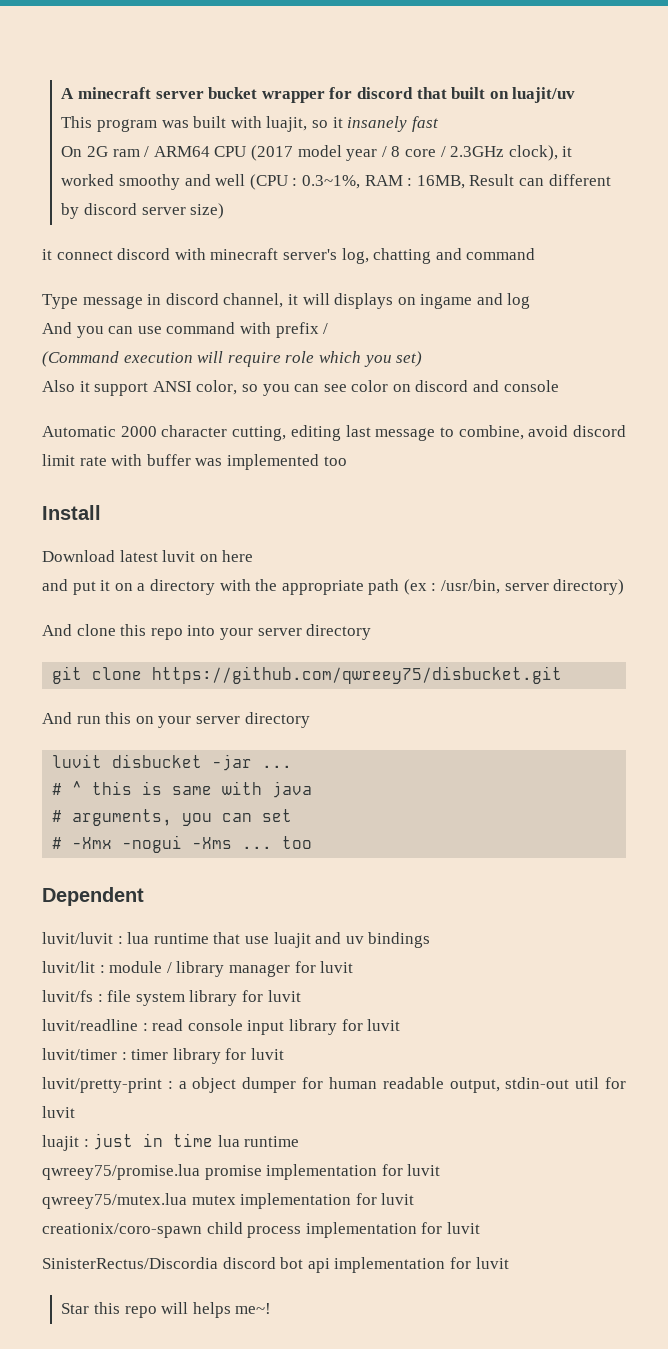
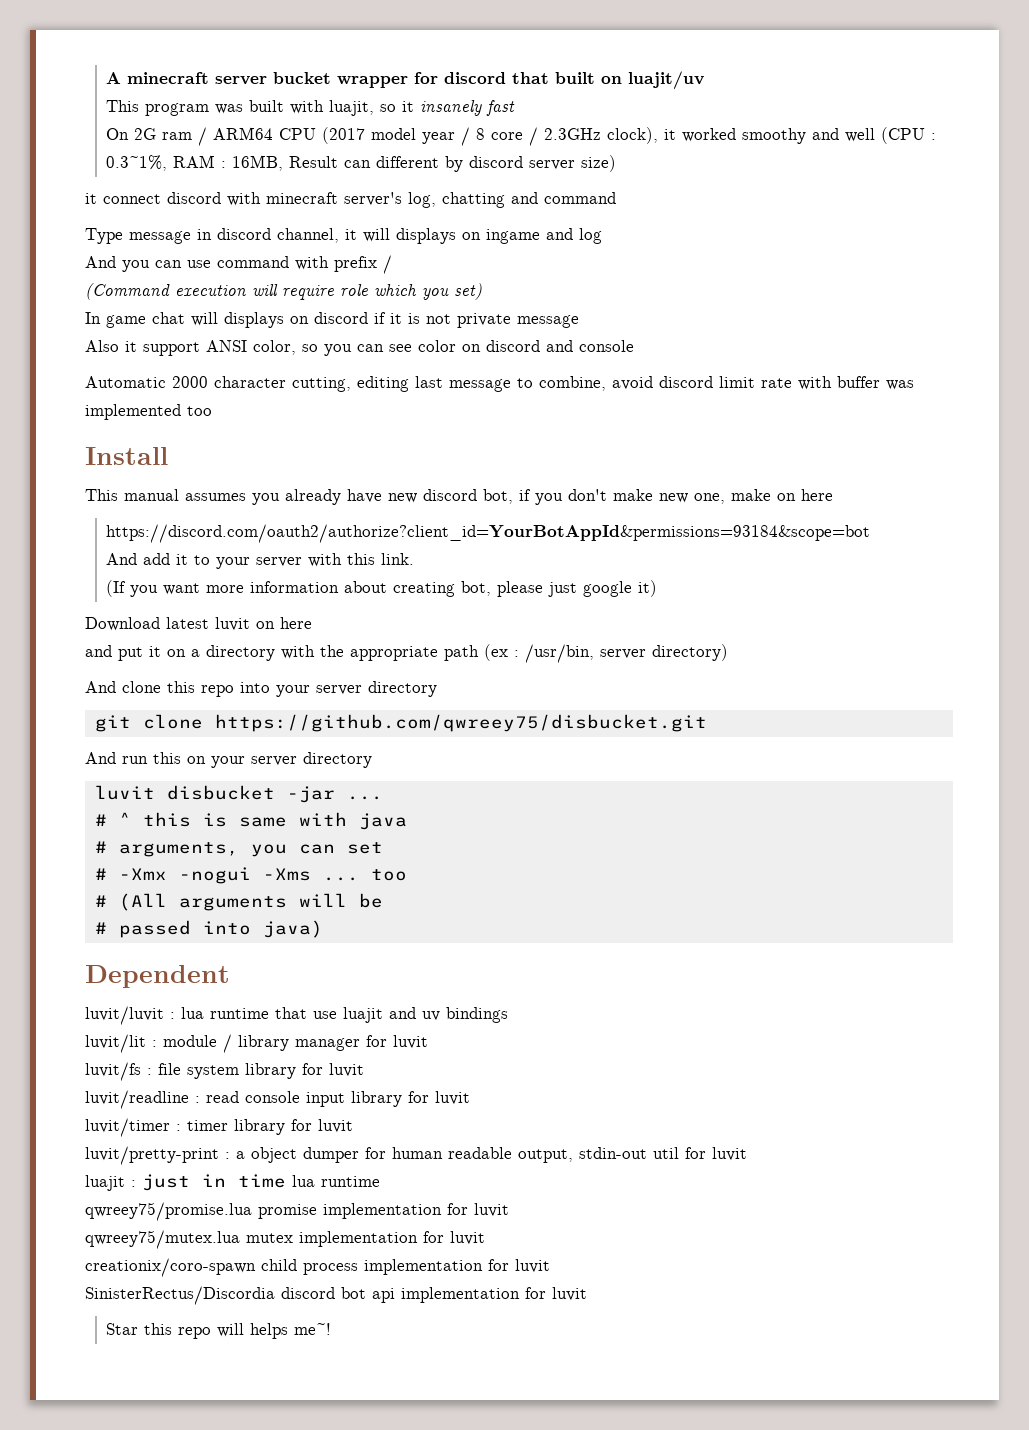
(423, 359) none -> [85,312,579,328] // In game chat will displays on discord if it is not private message
(101, 512) none -> [85,489,833,505] [106,524,871,543] [106,553,415,569] [106,580,658,597] // This manual assumes you already have new discord bot, if you don't make new one, make on here // https://discord.com/oauth2/authorize?client_id=YourBotAppId&permissions=93184&scope=bot // And add it to your server with this link. // (If you want more information about creating bot, please just google it)
(313, 842) none -> [94,893,383,911] [94,920,323,938] // # (All arguments will be // # passed into java)

